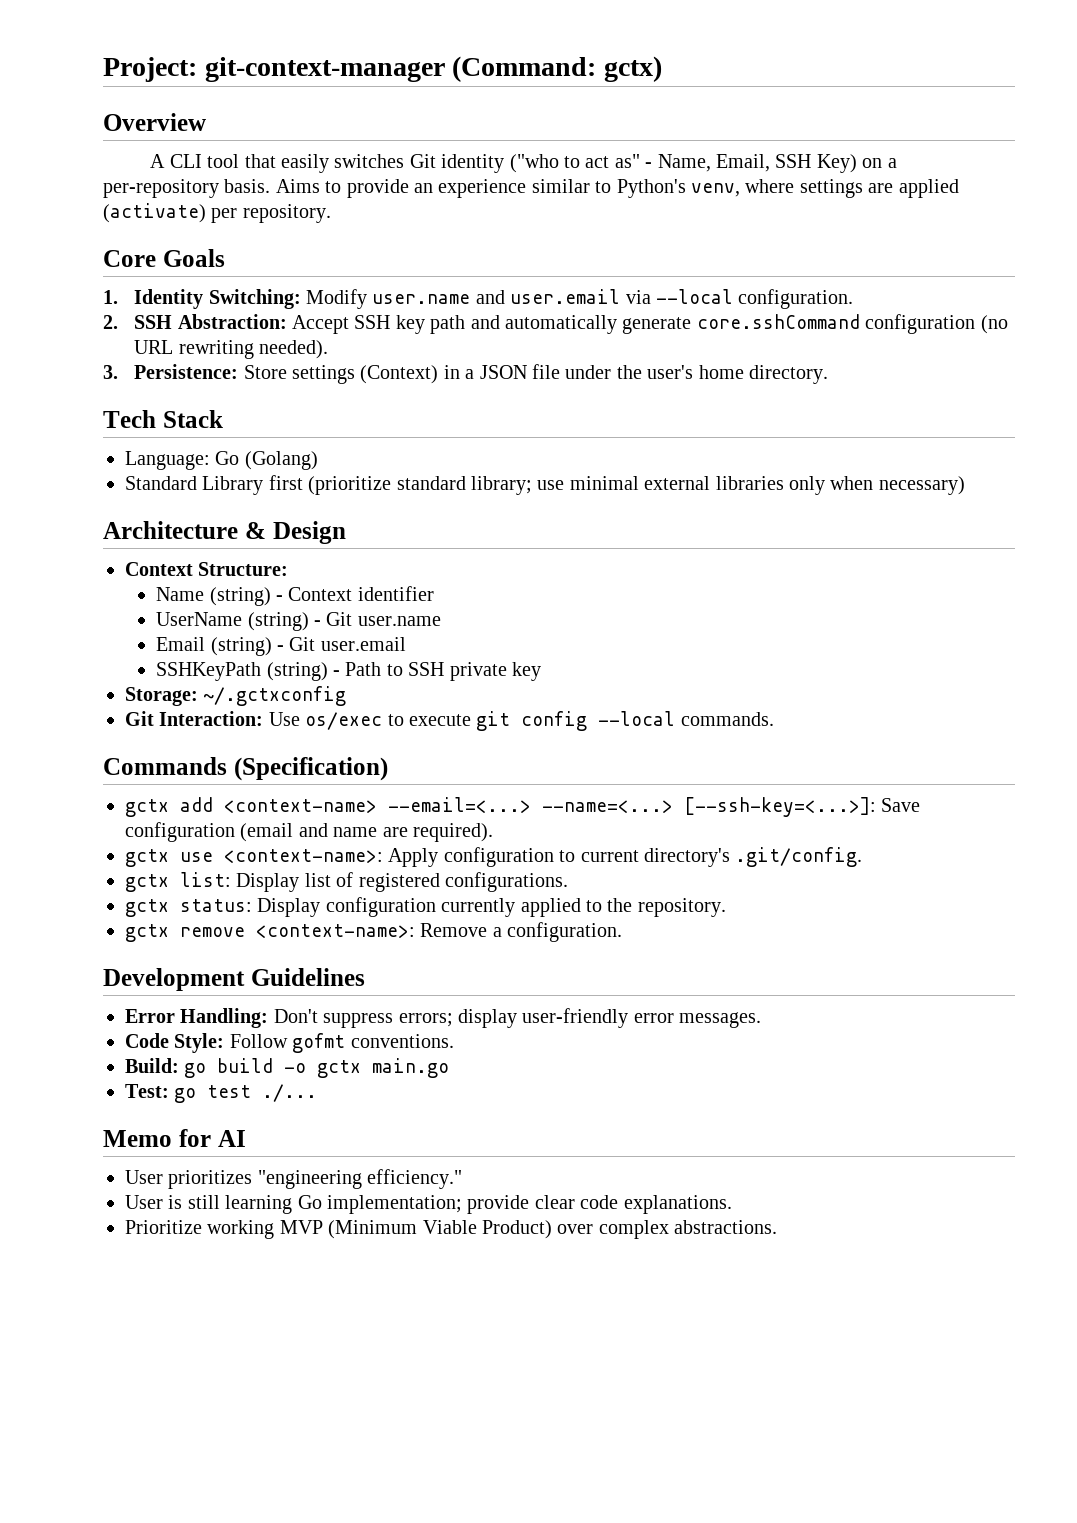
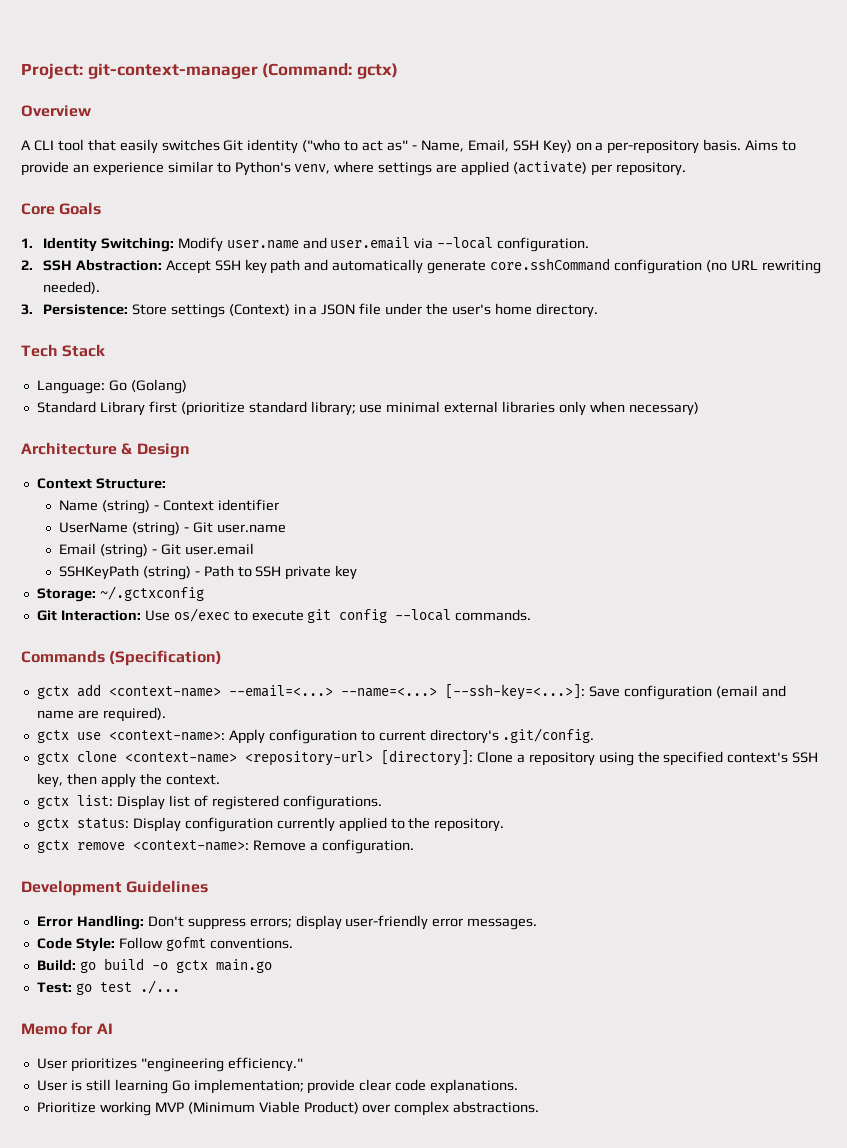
(863, 857) none -> [36,750,819,766] [36,773,220,788] // gctx clone <context-name> <repository-url> [directory]: Clone a repository using the specified context's SSH key, then apply the context.

